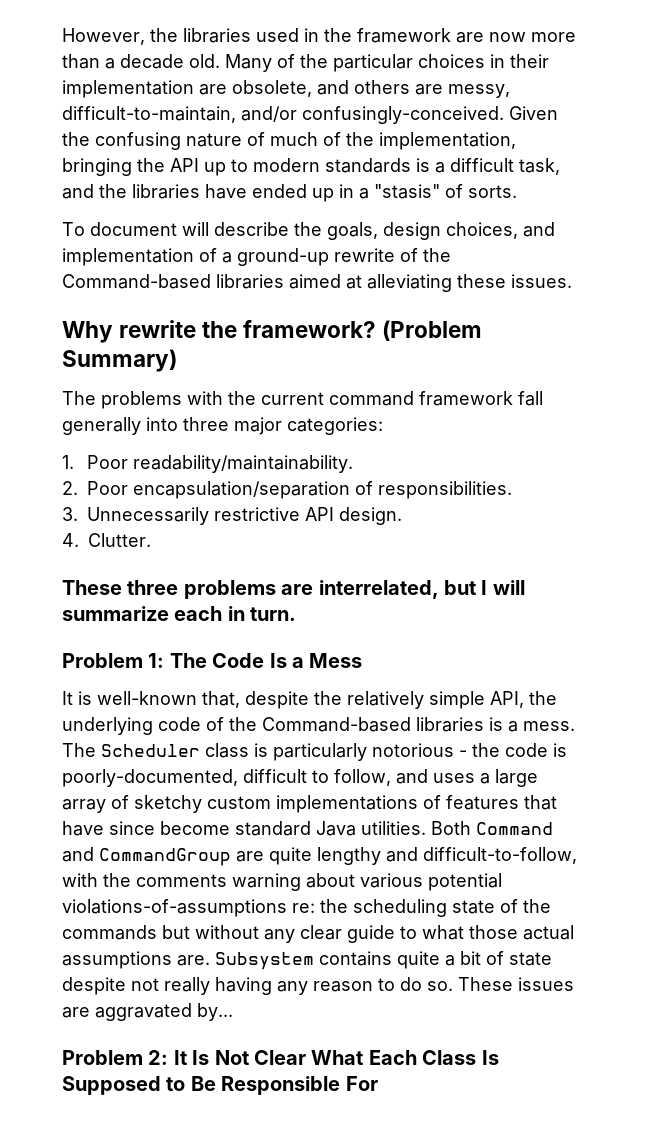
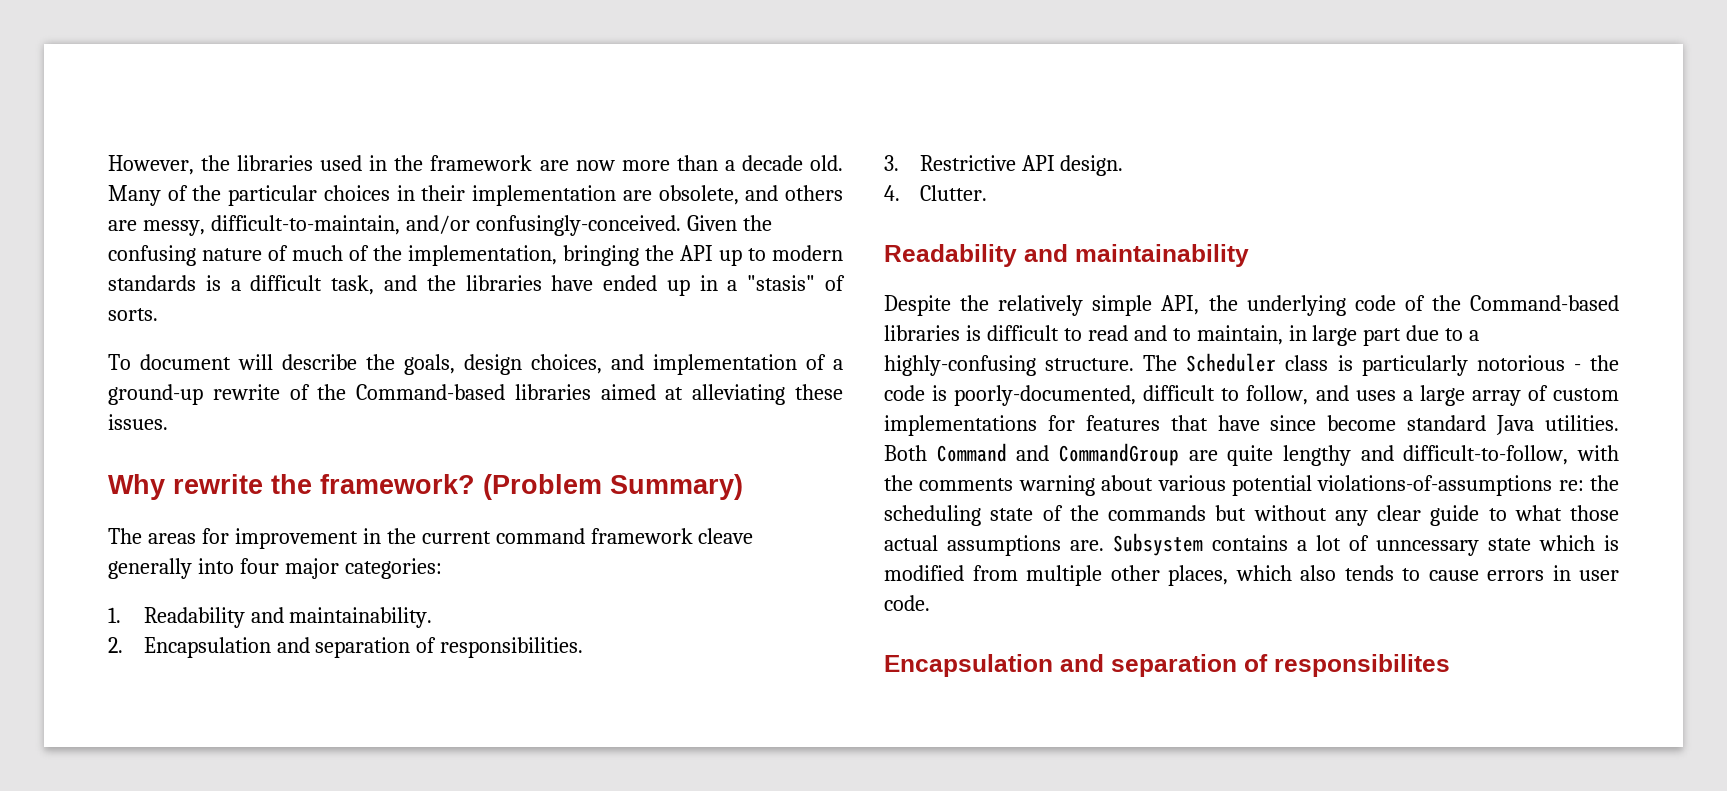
[101,391,223,409] problems with -> [147,528,381,549] areas for improvement in
[518,391,543,406] fall -> [698,528,754,544] cleave
[183,417,229,431] three -> [239,558,279,574] four
[87,455,354,473] [62,481,351,499] Poor readability/maintainability. // 2. Poor encapsulation/separation -> [143,607,433,628] [108,637,411,658] Readability and maintainability. // 2. Encapsulation and separation
[87,507,301,525] Unnecessarily restrictive -> [919,155,1016,171] Restrictive
[62,580,525,599] [62,606,297,621] [62,653,363,668] [62,691,309,709] These three problems are interrelated, but I will summarize each in turn. // Problem 1: The Code Is a Mess // It is well-known that, despite -> [884,244,1249,267] [884,295,951,316] Readability and maintainability // Despite
[508,721,575,732] a mess. -> [986,325,1480,346] [884,355,1135,376] difficult to read and to maintain, in large part due to a highly-confusing structure.
[134,795,202,813] sketchy -> (1548, 393) none
[423,795,441,809] of -> [1047,415,1075,431] for
[397,951,552,969] [62,977,574,995] [62,1003,233,1021] [62,1050,499,1065] [62,1076,378,1095] quite a bit of state despite not really having any reason to do so. These issues are aggravated by... // Problem 2: It Is Not Clear What Each Class Is Supposed to Be Responsible For -> [1297,535,1619,556] [884,565,1619,586] [884,595,930,611] [884,654,1450,677] a lot of unncessary state which is modified from multiple other places, which also tends to cause errors in user code. // Encapsulation and separation of responsibilites

